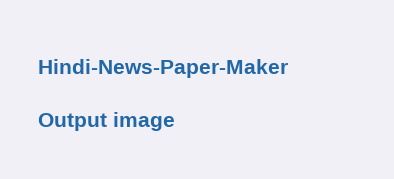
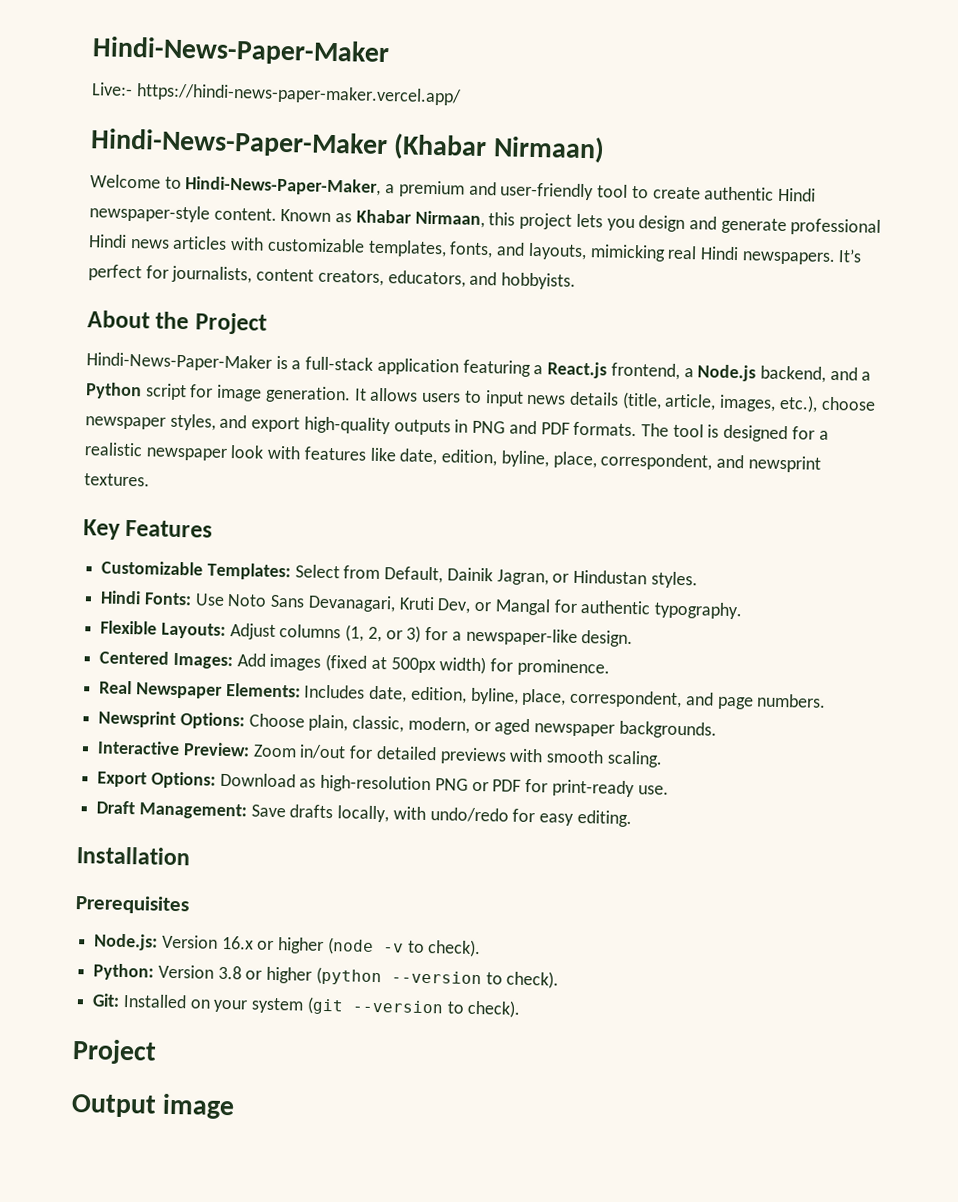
[38,59,288,78] Hindi-News-Paper-Maker -> [92,36,390,67] [91,82,462,106] [90,128,605,164] [90,174,816,202] [89,204,882,236] [88,234,863,266] [88,264,577,290] [87,310,267,335] [86,352,872,383] [85,382,876,413] [85,413,829,443] [84,442,821,473] [84,473,150,487] [83,519,214,540] [101,560,698,589] [100,590,743,620] [100,620,634,648] [99,650,610,677] [99,680,827,710] [98,710,717,739] [97,740,663,768] [97,771,669,798] [96,800,632,828] [76,846,191,866] [75,895,190,915] [93,933,482,958] [93,963,560,989] [92,993,522,1018] [72,1039,157,1065] Hindi-News-Paper-Maker // Live:- https://hindi-news-paper-maker.vercel.app/ // Hindi-News-Paper-Maker (Khabar Nirmaan) // Welcome to Hindi-News-Paper-Maker, a premium and user-friendly tool to create authentic Hindi newspaper-style content. Known as Khabar Nirmaan, this project lets you design and generate professional Hindi news articles with customizable templates, fonts, and layouts, mimicking real Hindi newspapers. It’s perfect for journalists, content creators, educators, and hobbyists. // About the Project // Hindi-News-Paper-Maker is a full-stack application featuring a React.js frontend, a Node.js backend, and a Python script for image generation. It allows users to input news details (title, article, images, etc.), choose newspaper styles, and export high-quality outputs in PNG and PDF formats. The tool is designed for a realistic newspaper look with features like date, edition, byline, place, correspondent, and newsprint textures. // Key Features // Customizable Templates: Select from Default, Dainik Jagran, or Hindustan styles. // Hindi Fonts: Use Noto Sans Devanagari, Kruti Dev, or Mangal for authentic typography. // Flexible Layouts: Adjust columns (1, 2, or 3) for a newspaper-like design. // Centered Images: Add images (fixed at 500px width) for prominence. // Real Newspaper Elements: Includes date, edition, byline, place, correspondent, and page numbers. // Newsprint Options: Choose plain, classic, modern, or aged newspaper backgrounds. // Interactive Preview: Zoom in/out for detailed previews with smooth scaling. // Export Options: Download as high-resolution PNG or PDF for print-ready use. // Draft Management: Save drafts locally, with undo/redo for easy editing. // Installation // Prerequisites // Node.js: Version 16.x or higher (node -v to check). // Python: Version 3.8 or higher (python --version to check). // Git: Installed on your system (git --version to check). // Project

